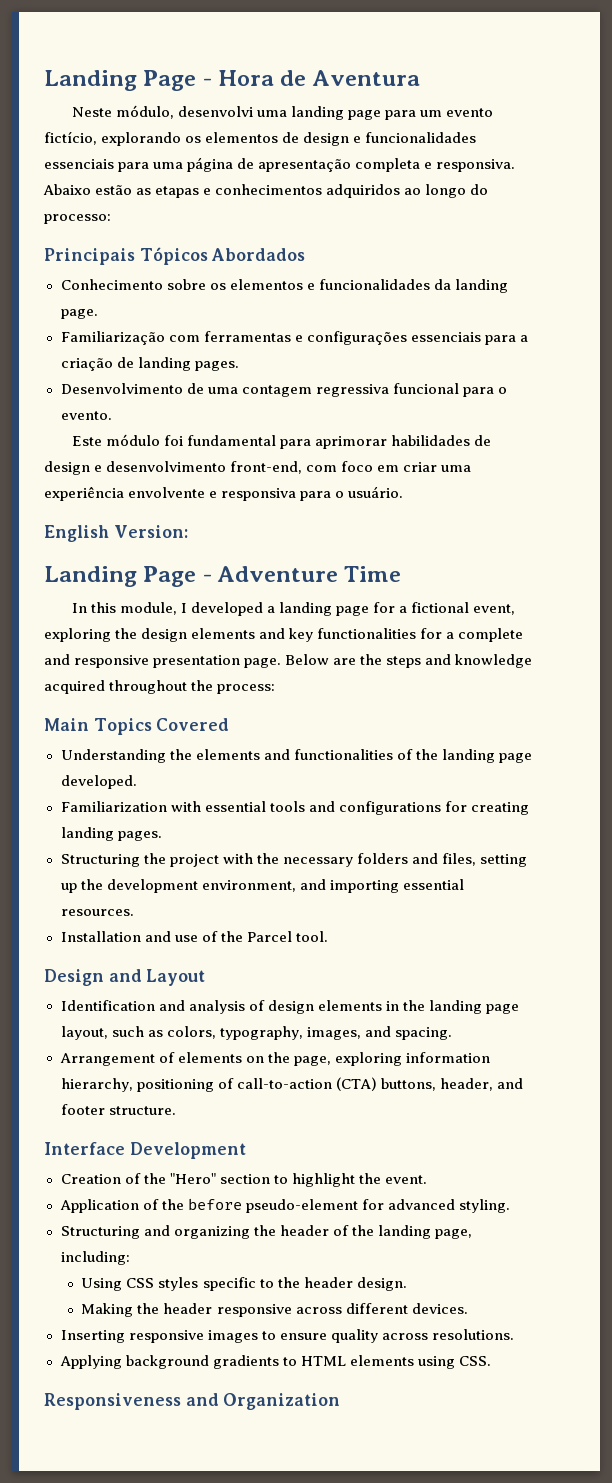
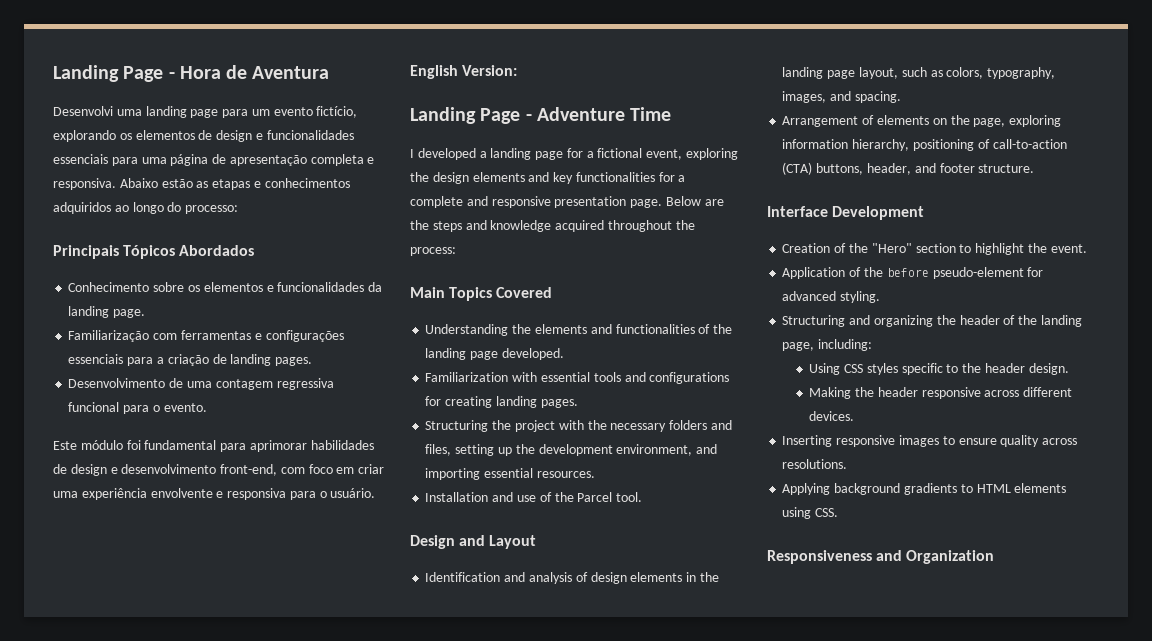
[71,105,253,119] Neste módulo, desenvolvi -> [53,106,113,116] Desenvolvi
[71,602,177,615] In this module, -> (672, 114) none

